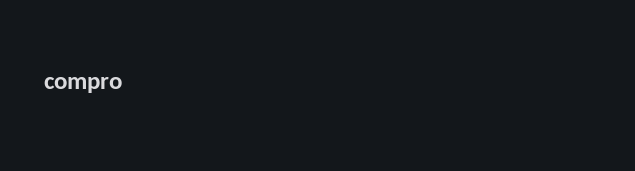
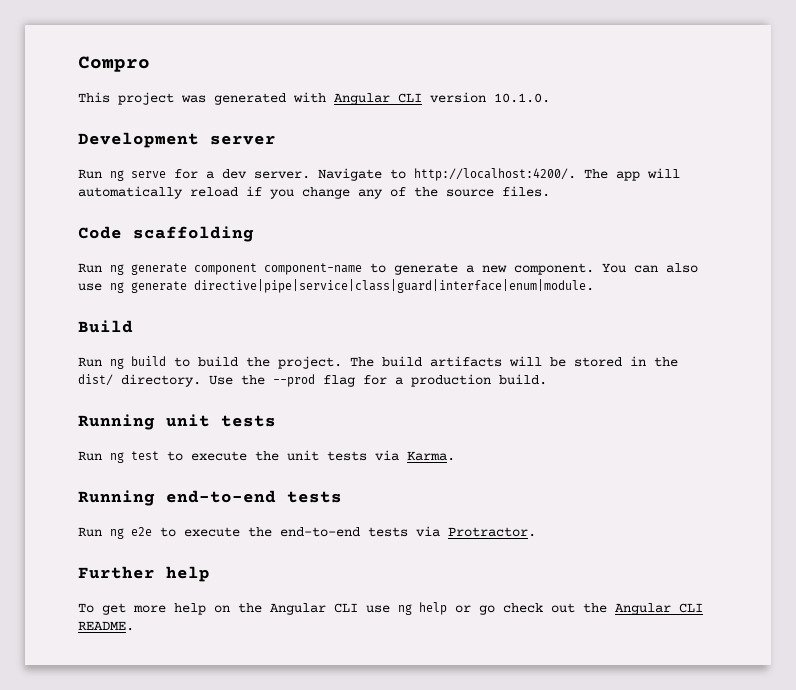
[44,77,122,93] compro -> [78,56,150,72] [78,92,550,105] [78,132,276,148] [78,168,680,181] [78,186,550,199] [78,226,254,242] [78,263,698,275] [78,279,594,293] [78,320,133,333] [78,356,678,369] [78,374,547,387] [78,414,276,430] [78,450,455,463] [78,490,342,506] [78,526,536,539] [78,566,210,582] [78,602,703,615] [78,621,134,631] Compro // This project was generated with Angular CLI version 10.1.0. // Development server // Run ng serve for a dev server. Navigate to http://localhost:4200/. The app will automatically reload if you change any of the source files. // Code scaffolding // Run ng generate component component-name to generate a new component. You can also use ng generate directive|pipe|service|class|guard|interface|enum|module. // Build // Run ng build to build the project. The build artifacts will be stored in the dist/ directory. Use the --prod flag for a production build. // Running unit tests // Run ng test to execute the unit tests via Karma. // Running end-to-end tests // Run ng e2e to execute the end-to-end tests via Protractor. // Further help // To get more help on the Angular CLI use ng help or go check out the Angular CLI README.

